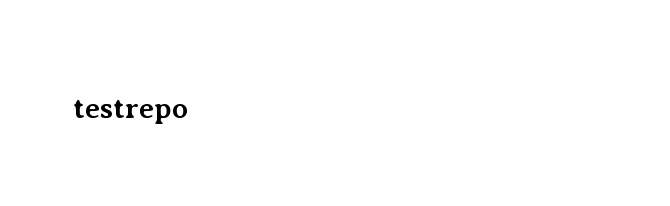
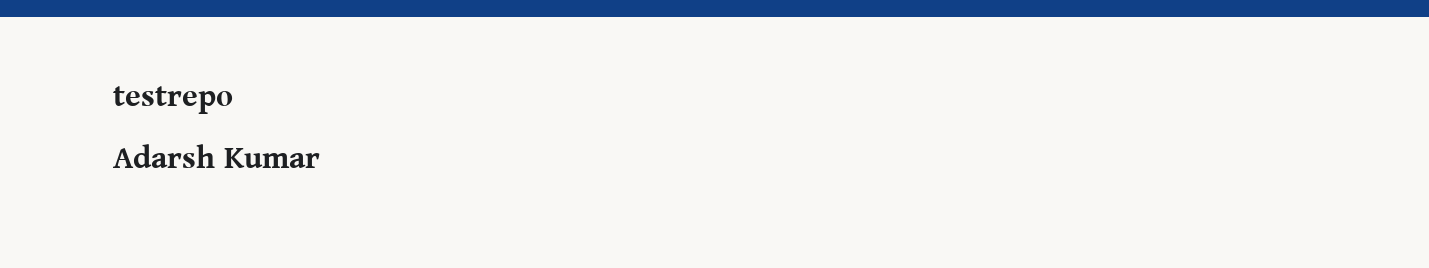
(188, 112) none -> [113,144,320,168] // Adarsh Kumar

